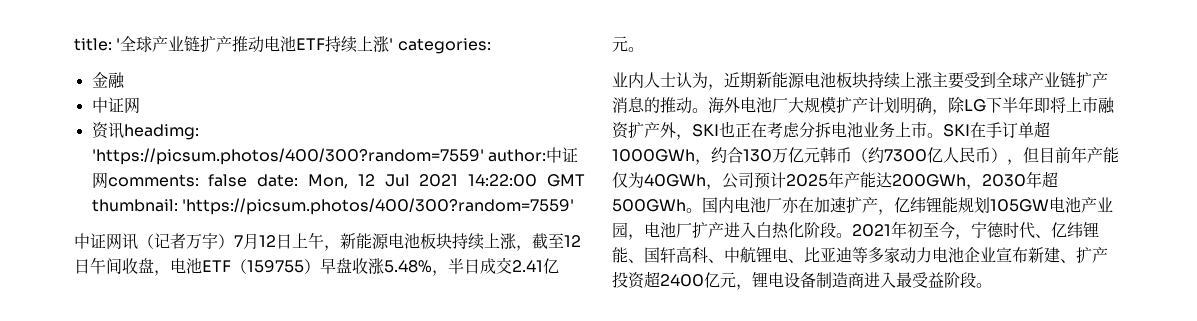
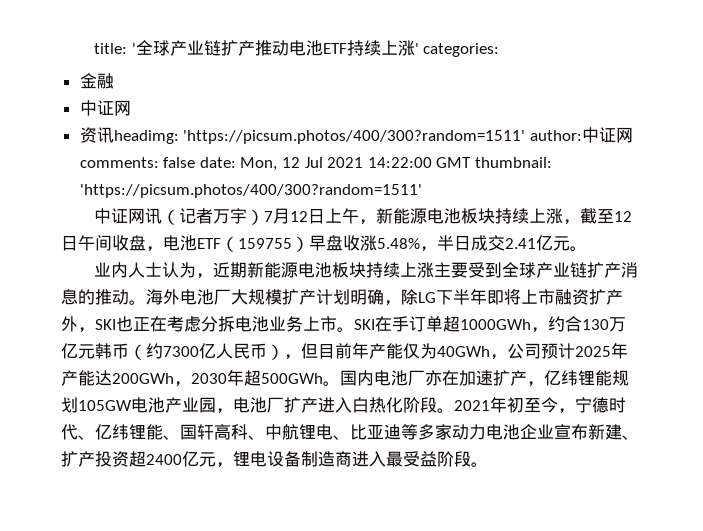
[91,148,484,165] 'https://picsum.photos/400/300?random=7559' -> [183,130,526,144] 'https://picsum.photos/400/300?random=1511'
[181,198,574,215] 'https://picsum.photos/400/300?random=7559' -> [79,184,422,198] 'https://picsum.photos/400/300?random=1511'

